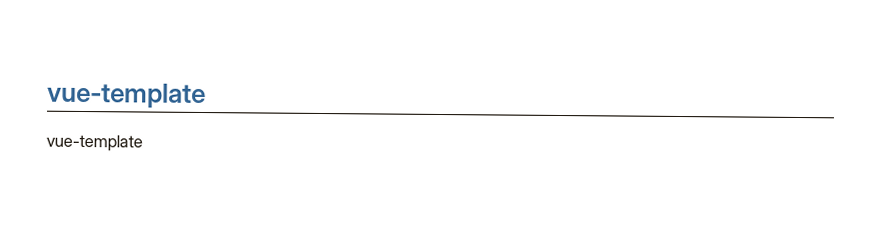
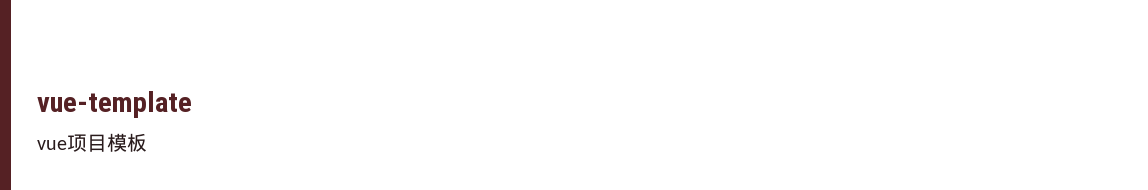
[46,134,143,152] vue-template -> [37,133,147,152] vue项目模板

